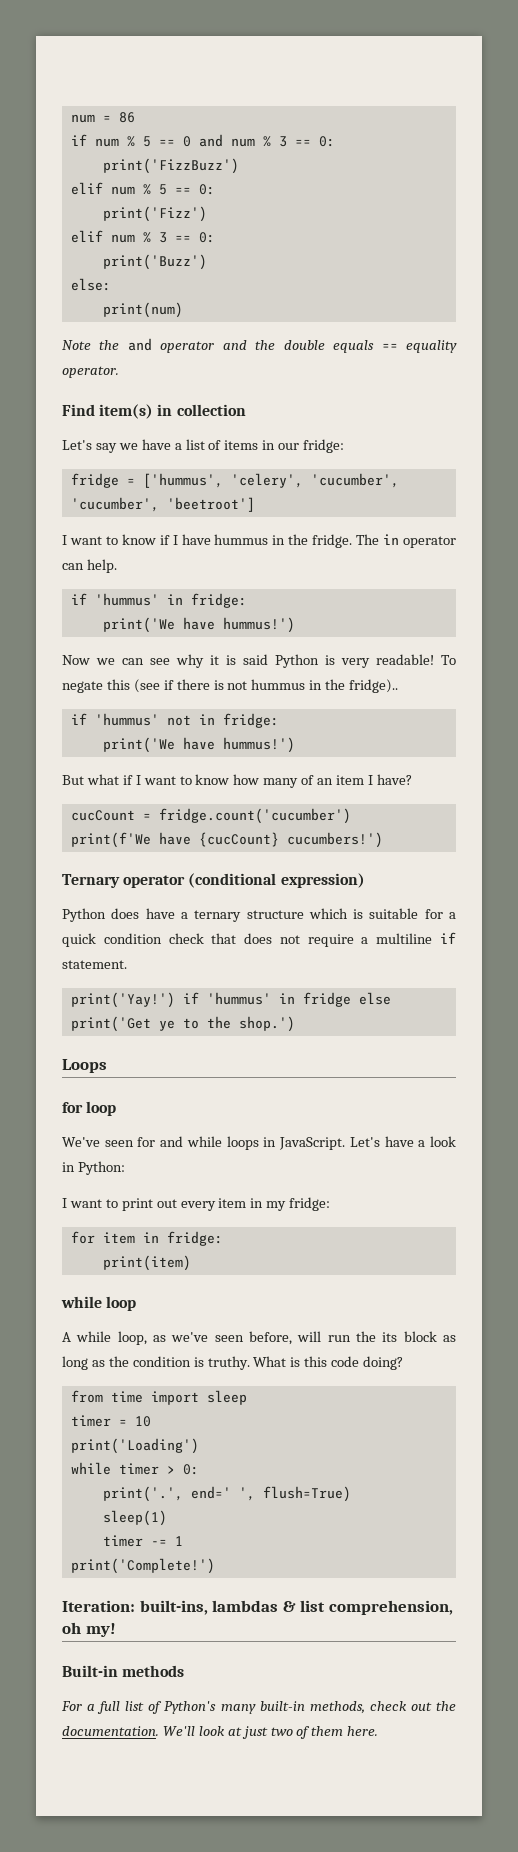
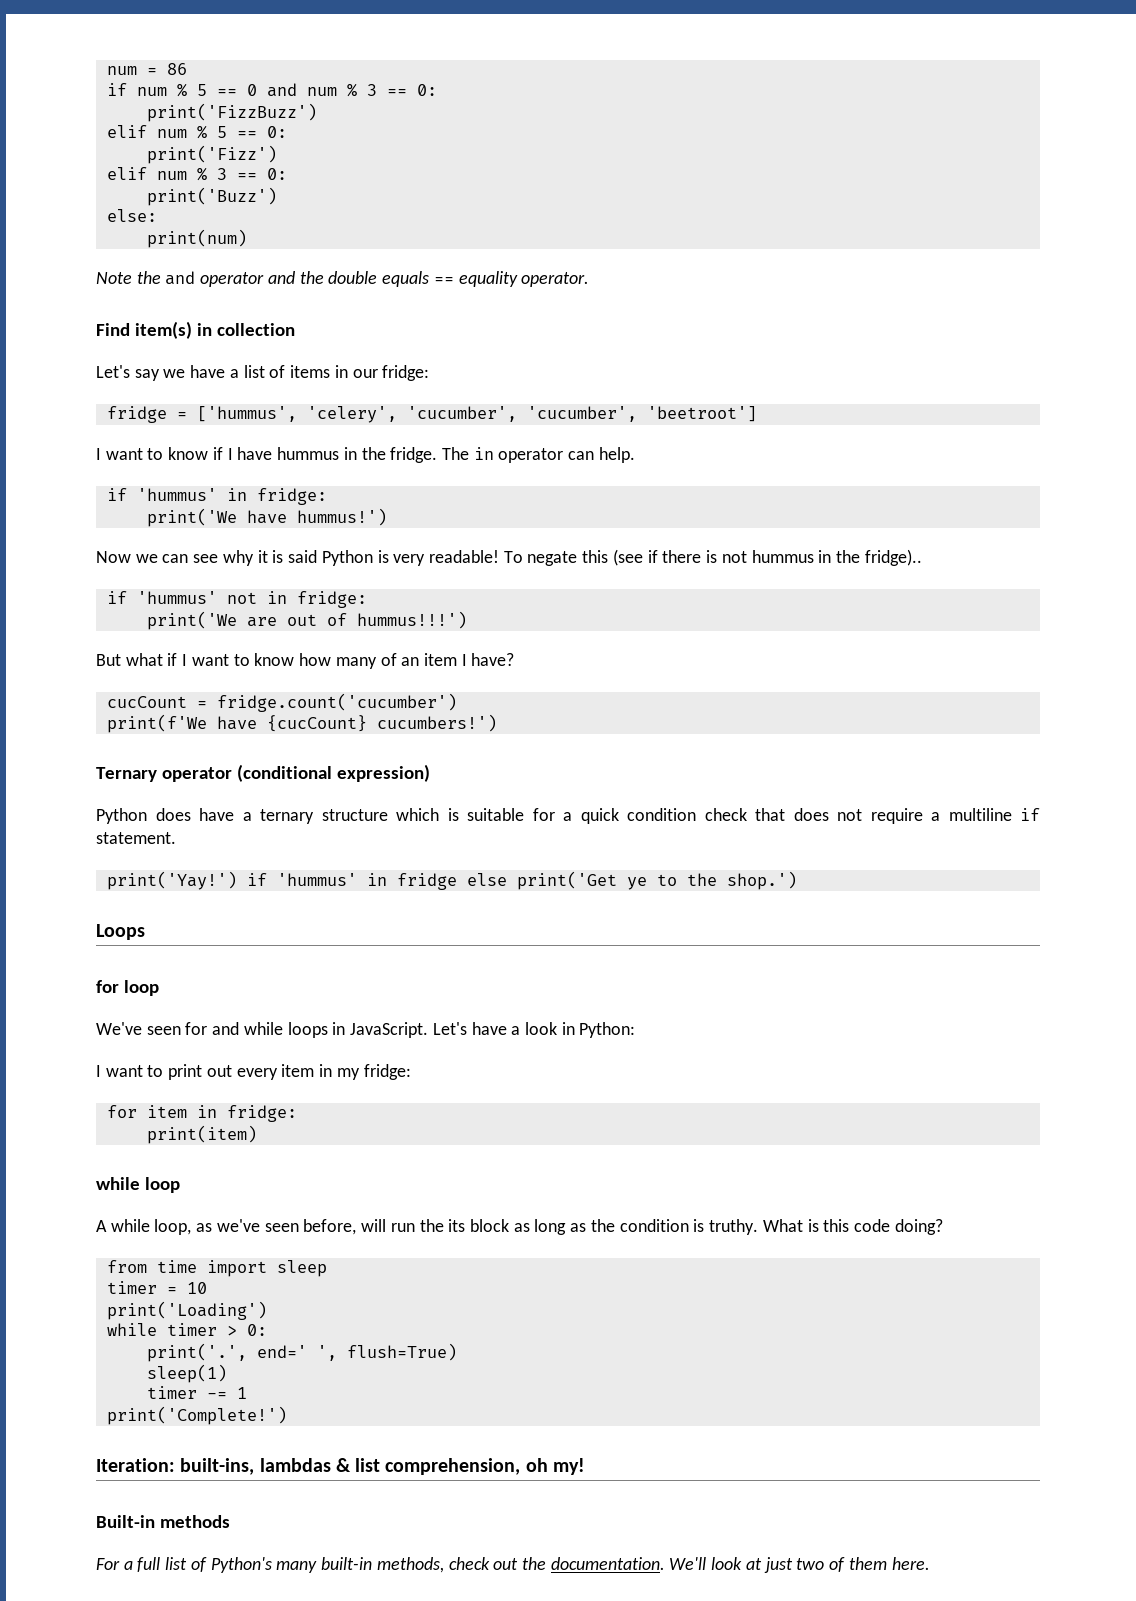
[182,737,295,753] have hummus!') -> [246,611,467,629] are out of hummus!!!')

